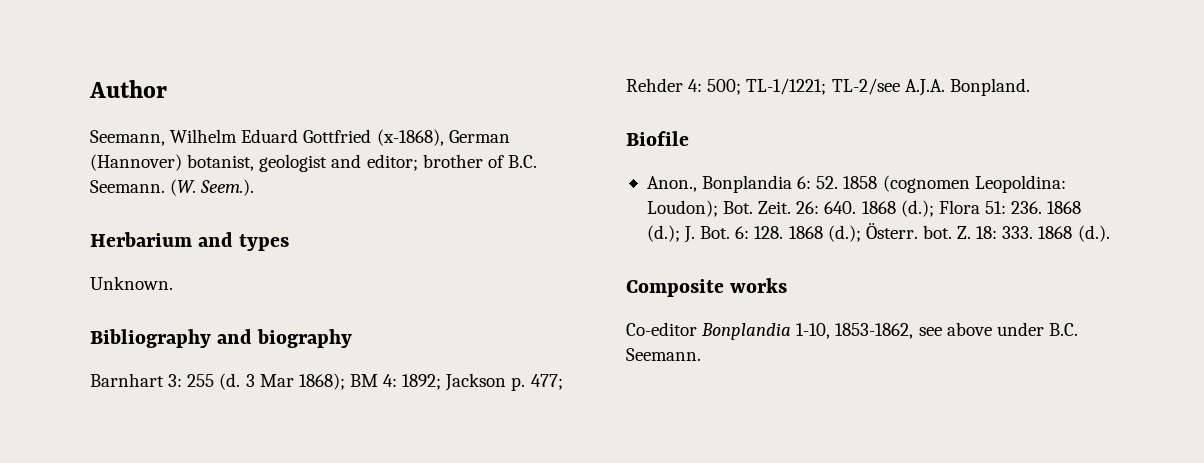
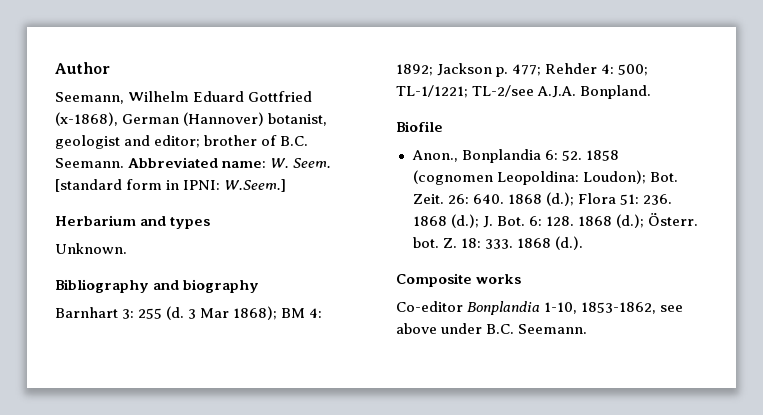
[170,179,255,196] (W. Seem.). -> [128,157,332,168] [55,179,287,192] Abbreviated name: W. Seem. [standard form in IPNI: W.Seem.]

